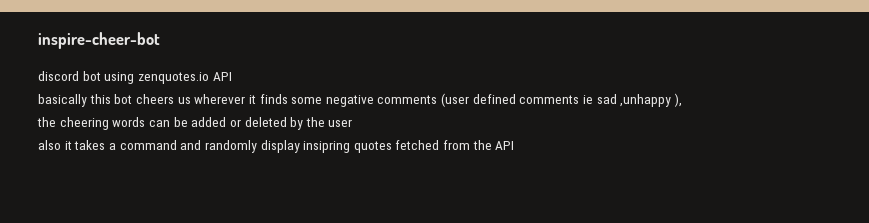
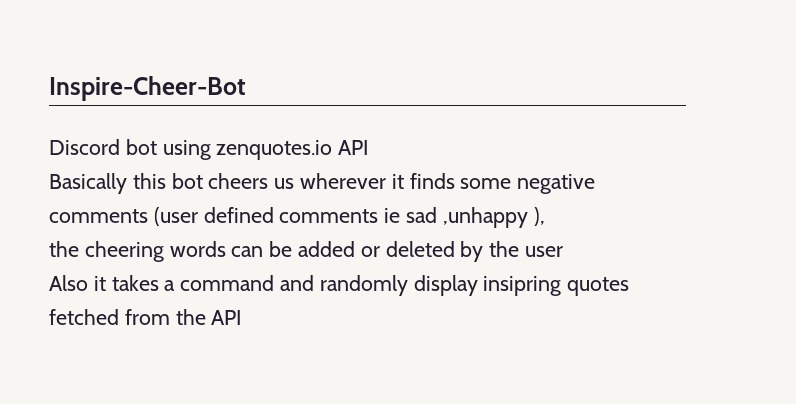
[38,32,160,49] [38,71,79,81] inspire-cheer-bot // discord -> [49,76,246,101] [49,139,120,155] Inspire-Cheer-Bot // Discord
[38,94,87,107] basically -> [49,173,127,194] Basically
[38,140,61,150] also -> [49,275,88,291] Also

